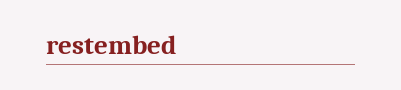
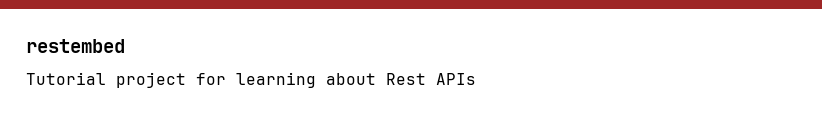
(176, 44) none -> [26,72,476,88] // Tutorial project for learning about Rest APIs

